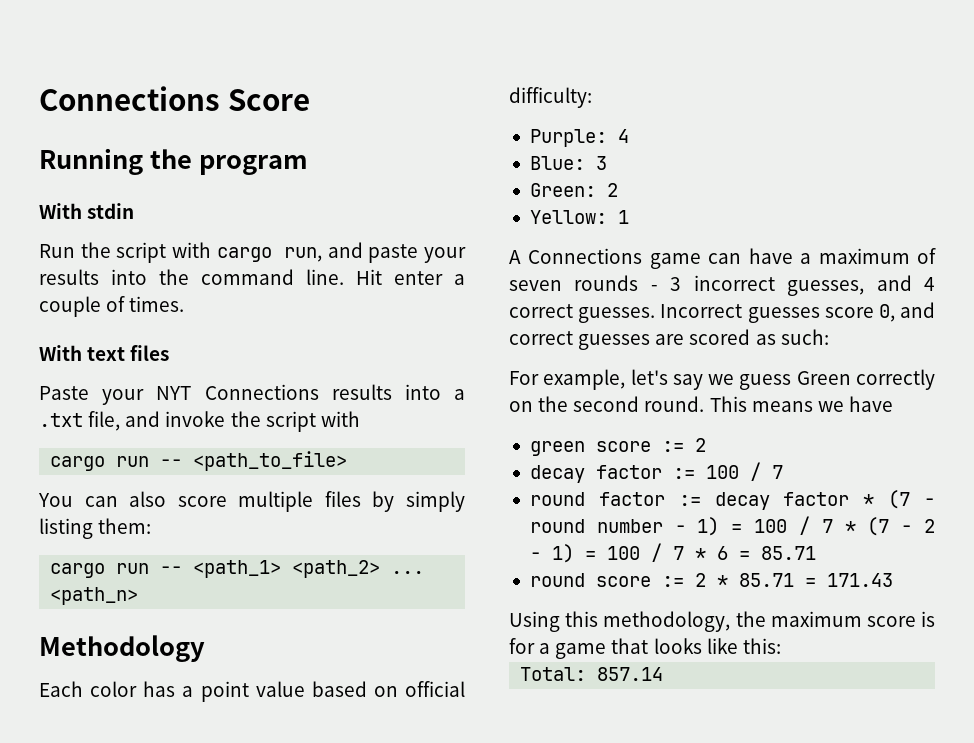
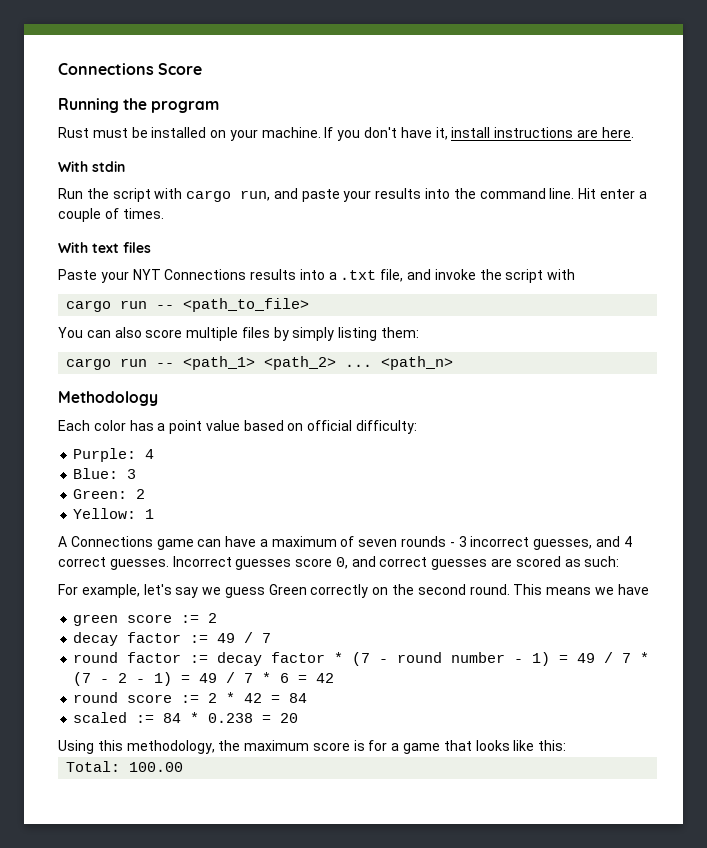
(308, 165) none -> [58,127,634,141] // Rust must be installed on your machine. If you don't have it, install instructions are here.
[705,465,739,479] 100 -> [217,633,236,643] 49
[754,519,788,533] 100 -> [577,653,596,663] 49
[606,546,640,560] 100 -> [199,673,218,683] 49
[760,546,816,560] 85.71 -> [316,673,335,683] 42
[738,573,893,587] 85.71 = 171.43 -> [244,693,308,703] [73,712,299,723] 42 = 84 // scaled := 84 * 0.238 = 20
[597,667,664,681] 857.14 -> [129,762,184,772] 100.00

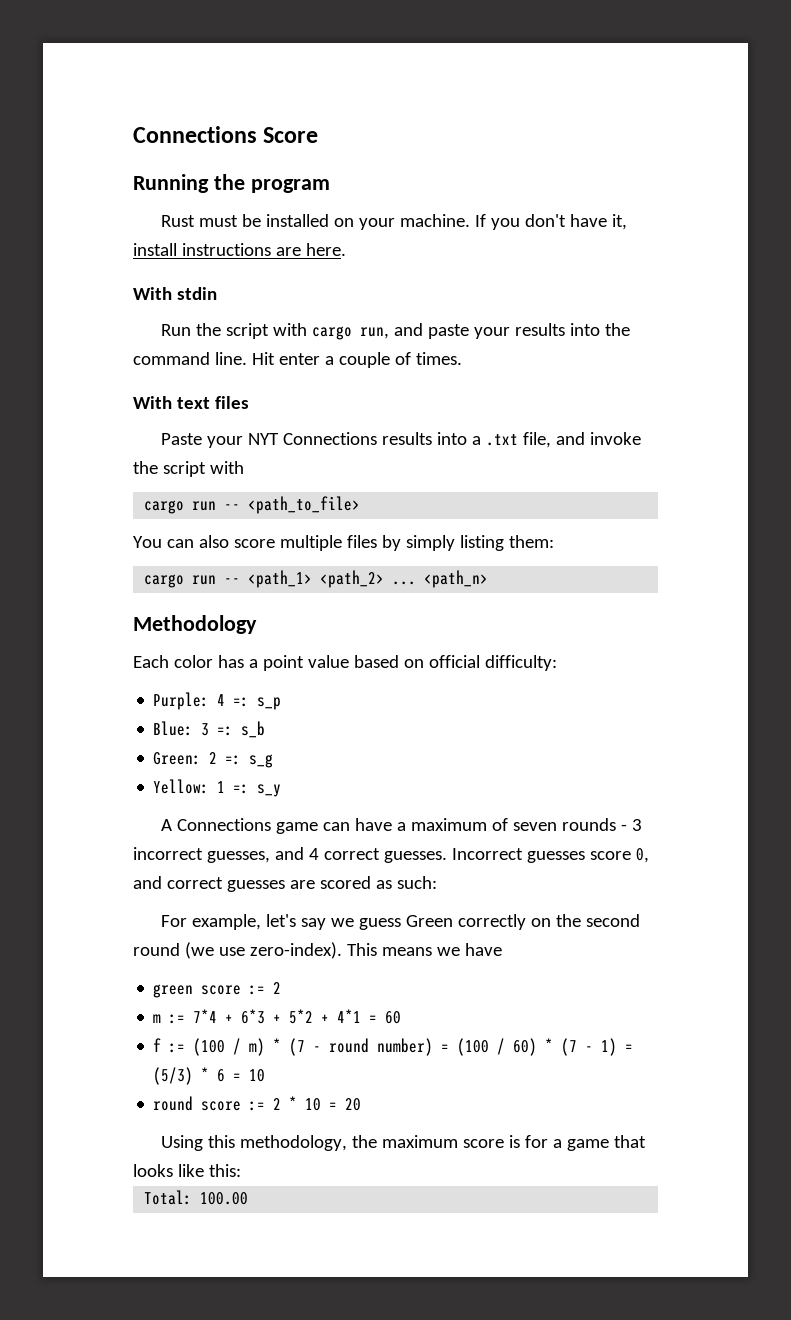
(155, 454) none -> [233,697,282,710] =: s_p
(137, 474) none -> [217,721,266,738] =: s_b
(146, 494) none -> [225,754,274,768] =: s_g
(155, 514) none -> [233,784,282,797] =: s_y
[469,584,510,595] round. -> [133,942,342,959] round (we use zero-index).
[73,632,272,646] [73,652,650,666] [73,672,254,686] decay factor := 49 / 7 // round factor := decay factor * (7 - round number - 1) = 49 / 7 * (7 - 2 - 1) = 49 / 7 -> [153,1009,402,1024] [153,1038,634,1056] [153,1067,194,1085] m := 7*4 + 6*3 + 5*2 + 4*1 = 60 // f := (100 / m) * (7 - round number) = (100 / 60) * (7 - 1) = (5/3)
[316,673,335,683] 42 -> [249,1069,266,1082] 10
[244,693,308,703] [73,712,254,723] 42 = 84 // scaled := 84 * 0.238 -> [305,1098,322,1111] 10

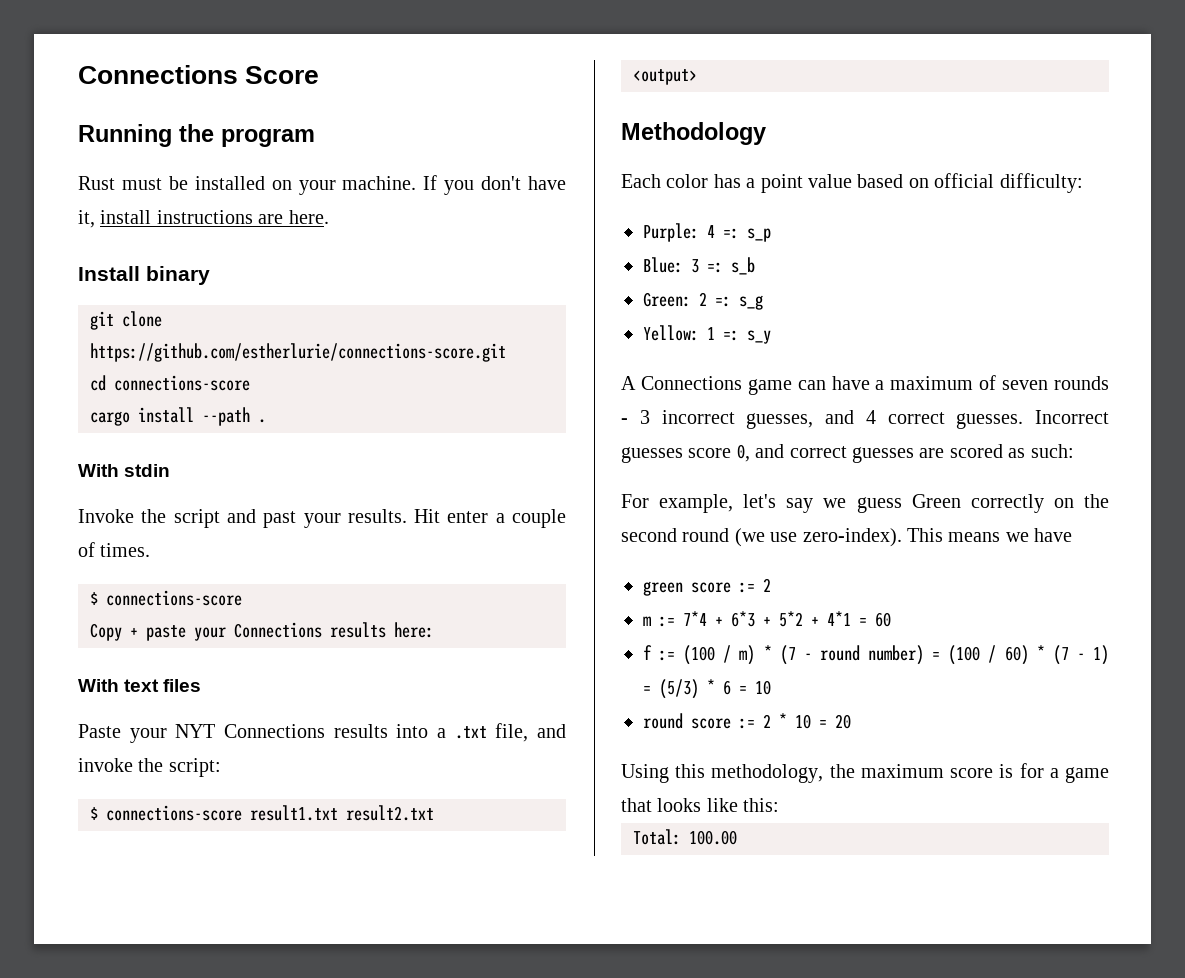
(346, 249) none -> [78,266,210,285] [90,311,162,330] [90,343,506,362] [90,375,250,391] [90,407,266,426] // Install binary // git clone https://github.com/estherlurie/connections-score.git // cd connections-score // cargo install --path .
[161,323,631,340] [133,352,247,365] Run the script with cargo run, and paste your results into the command line. -> [78,509,407,528] Invoke the script and past your results.
(462, 358) none -> [90,590,242,606] [90,622,434,641] // $ connections-score // Copy + paste your Connections results here:
[162,461,244,477] [144,496,361,514] [133,535,554,551] [144,570,489,588] script with // cargo run -- <path_to_file> // You can also score multiple files by simply listing them: // cargo run -- <path_1> <path_2> ... <path_n> -> [168,758,221,777] [90,805,434,821] [633,69,697,85] script: // $ connections-score result1.txt result2.txt // <output>

